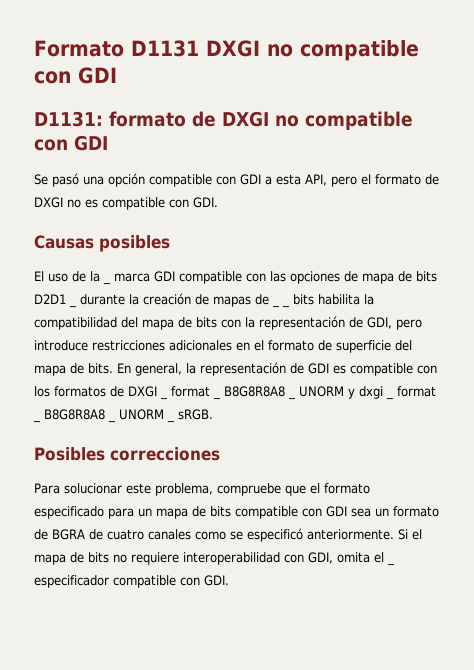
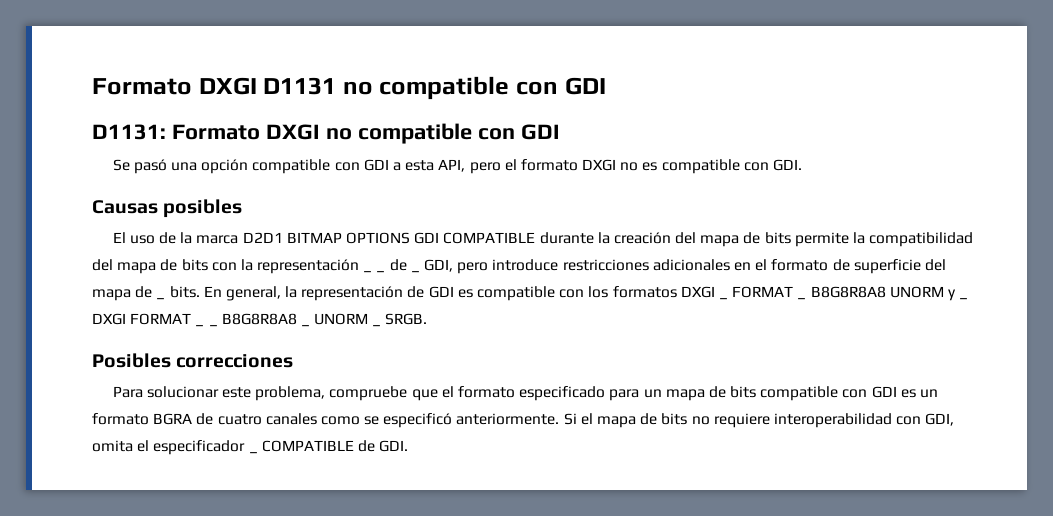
[34,40,260,57] Formato D1131 DXGI -> [92,77,337,95] Formato DXGI D1131
[109,111,216,127] formato de -> [171,124,260,140] Formato
[425,174,439,185] de -> (578, 165) none
[103,271,437,285] [34,294,66,304] [69,293,360,308] _ marca GDI compatible con las opciones de mapa de bits D2D1 _ durante la creación de mapas de _ _ bits habilita -> [196,232,849,247] marca D2D1 BITMAP OPTIONS GDI COMPATIBLE durante la creación del mapa de bits permite
[349,317,363,328] de -> [363,259,420,273] _ _ de _
(84, 368) none -> [156,297,166,300] _
[110,386,124,397] de -> (677, 292) none
[171,386,295,400] format _ B8G8R8A8 _ -> [732,286,886,300] FORMAT _ B8G8R8A8
[359,386,436,400] dxgi _ format -> [959,297,969,300] [92,313,205,327] _ DXGI FORMAT _
[178,409,213,420] sRGB. -> [385,313,428,325] SRGB.
[351,508,371,517] sea -> [900,389,916,398] es
[34,529,48,540] de -> (149, 419) none
[387,562,394,566] [34,575,200,588] _ especificador compatible con -> [153,440,375,455] especificador _ COMPATIBLE de

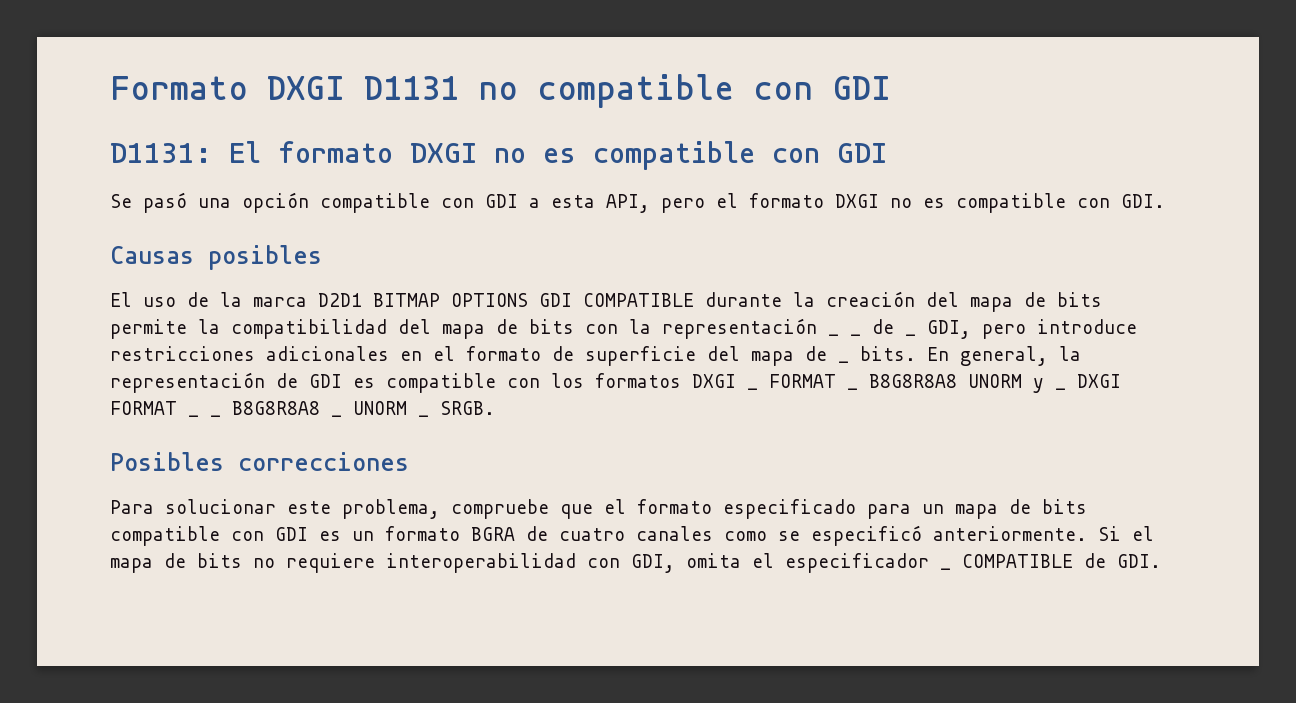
[171,124,352,140] Formato DXGI no -> [229,141,576,163] El formato DXGI no es

